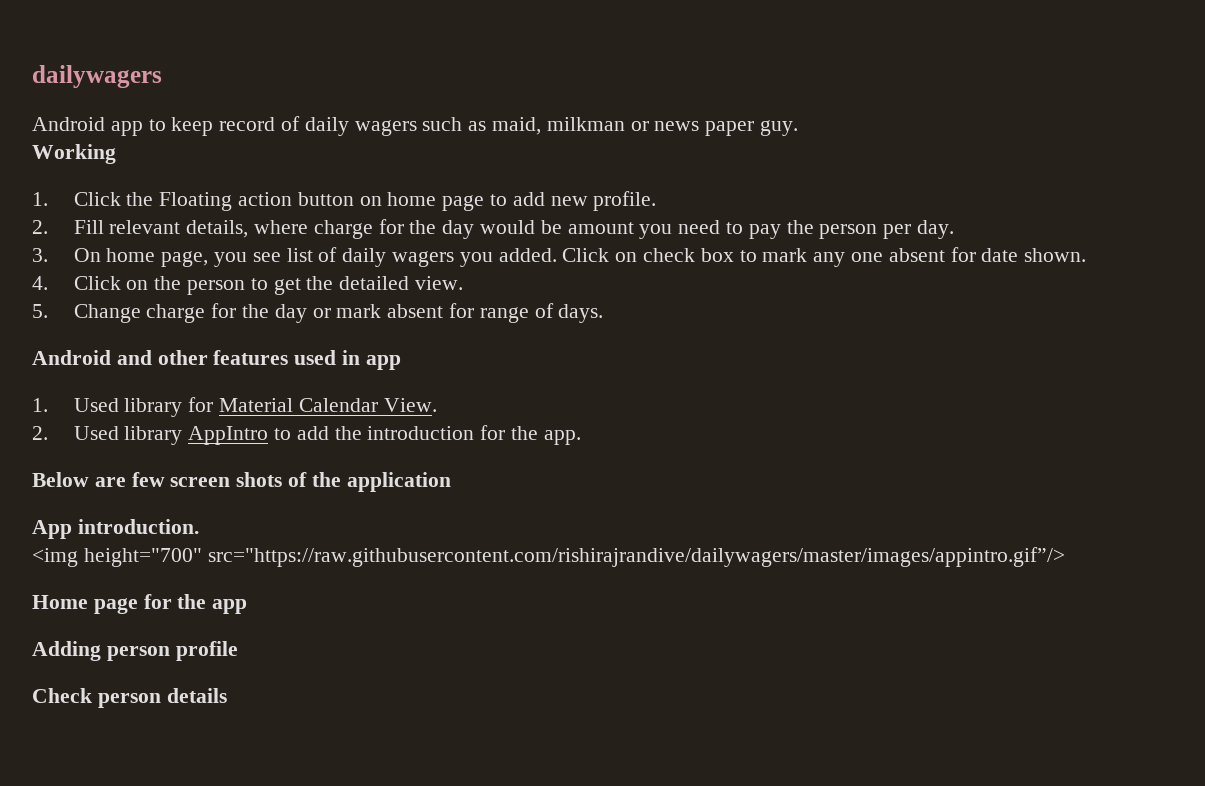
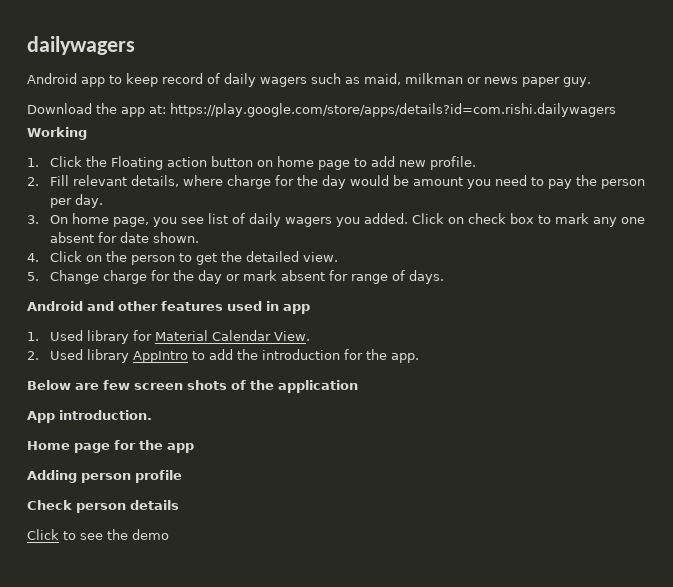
(799, 128) none -> [27,103,616,117] // Download the app at: https://play.google.com/store/apps/details?id=com.rishi.dailywagers
[32,547,1065,567] // <img height="700" src="https://raw.githubusercontent.com/rishirajrandive/dailywagers/master/images/appintro.gif”/> -> (152, 415) none
(227, 695) none -> [27,529,169,540] // Click to see the demo

